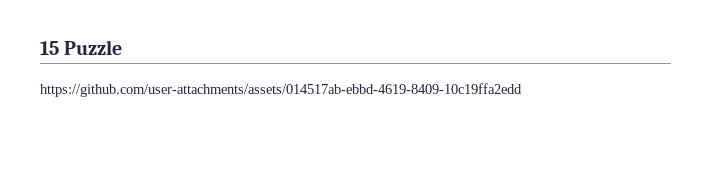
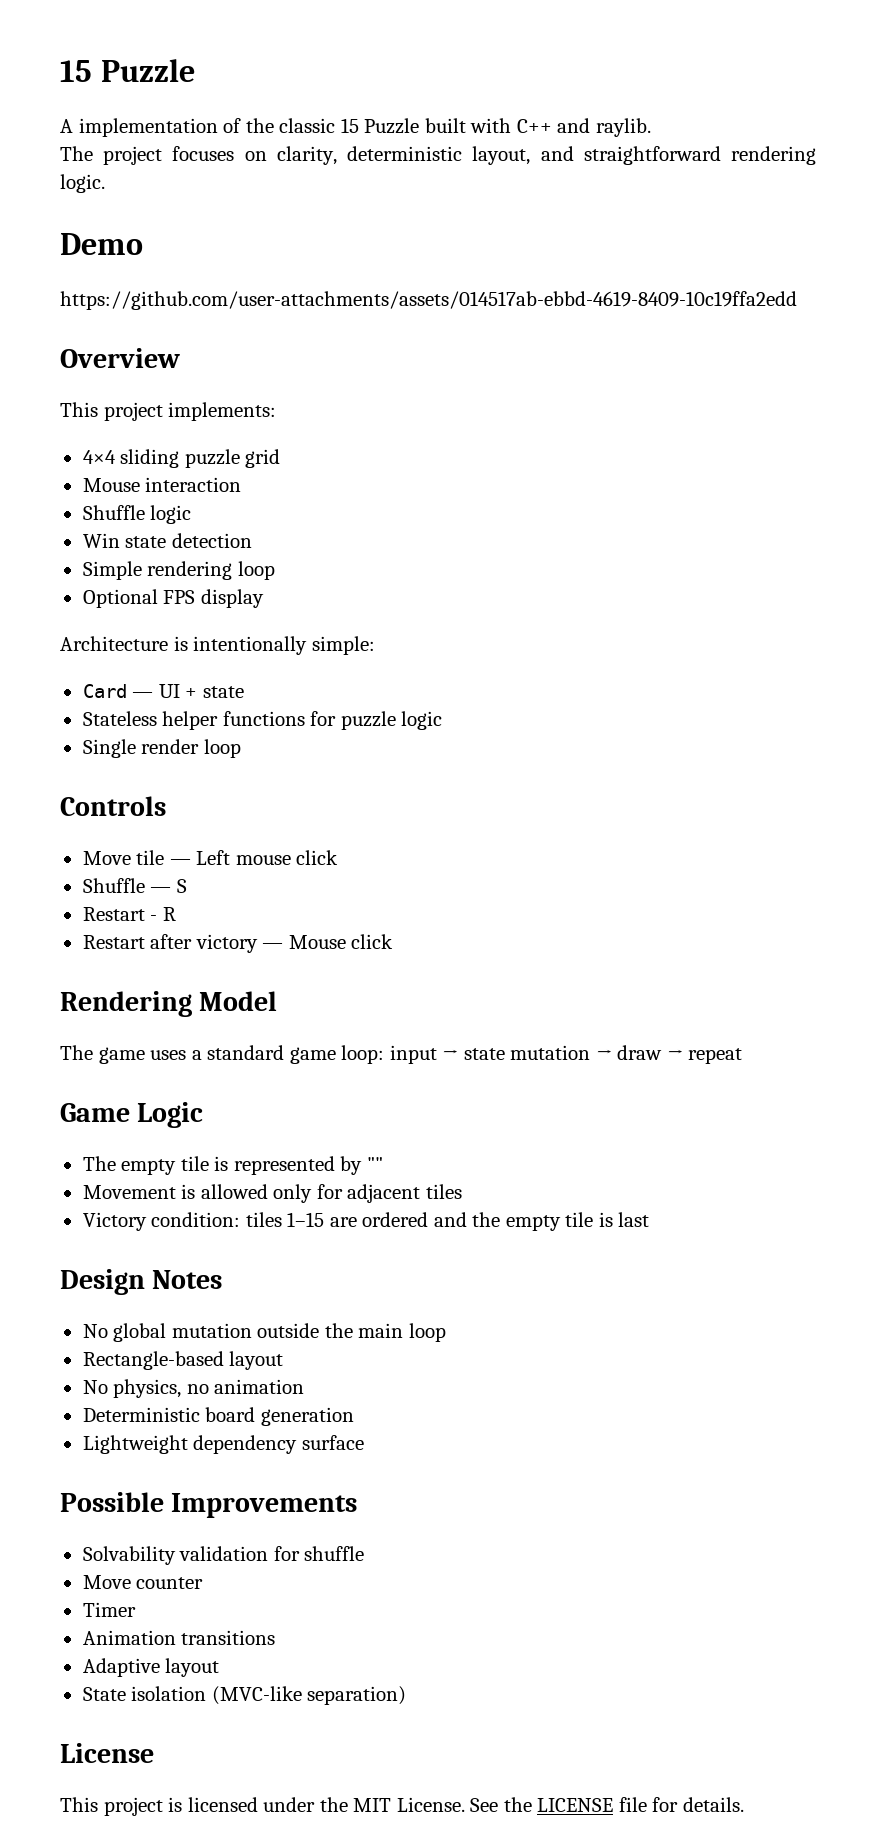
[40,83,522,97] https://github.com/user-attachments/assets/014517ab-ebbd-4619-8409-10c19ffa2edd -> [60,118,651,137] [60,146,816,165] [60,174,105,193] [60,233,143,255] [60,291,797,310] [60,348,180,368] [60,402,277,421] [82,449,281,468] [82,477,242,492] [82,505,192,524] [82,533,252,548] [82,561,275,580] [82,589,264,608] [60,636,375,655] [82,684,244,698] [82,711,443,730] [82,739,241,758] [60,796,166,816] [82,850,339,865] [82,878,187,893] [82,907,176,921] [82,934,394,953] [60,991,278,1017] [60,1045,743,1064] [60,1102,204,1128] [82,1156,383,1175] [82,1184,462,1203] [82,1212,650,1231] [60,1269,223,1295] [82,1323,446,1342] [82,1351,284,1370] [82,1379,305,1398] [82,1407,354,1426] [82,1435,364,1454] [60,1492,358,1518] [82,1546,365,1565] [82,1575,204,1589] [82,1602,136,1617] [82,1630,276,1645] [82,1658,220,1677] [82,1686,407,1705] [60,1743,154,1763] [60,1797,744,1816] A implementation of the classic 15 Puzzle built with C++ and raylib. // The project focuses on clarity, deterministic layout, and straightforward rendering logic. // Demo // https://github.com/user-attachments/assets/014517ab-ebbd-4619-8409-10c19ffa2edd // Overview // This project implements: // 4×4 sliding puzzle grid // Mouse interaction // Shuffle logic // Win state detection // Simple rendering loop // Optional FPS display // Architecture is intentionally simple: // Card — UI + state // Stateless helper functions for puzzle logic // Single render loop // Controls // Move tile — Left mouse click // Shuffle — S // Restart - R // Restart after victory — Mouse click // Rendering Model // The game uses a standard game loop: input → state mutation → draw → repeat // Game Logic // The empty tile is represented by "" // Movement is allowed only for adjacent tiles // Victory condition: tiles 1–15 are ordered and the empty tile is last // Design Notes // No global mutation outside the main loop // Rectangle-based layout // No physics, no animation // Deterministic board generation // Lightweight dependency surface // Possible Improvements // Solvability validation for shuffle // Move counter // Timer // Animation transitions // Adaptive layout // State isolation (MVC-like separation) // License // This project is licensed under the MIT License. See the LICENSE file for details.

